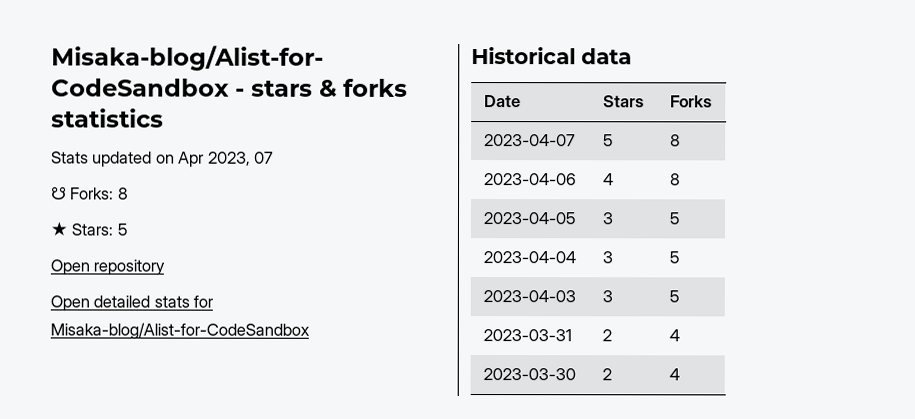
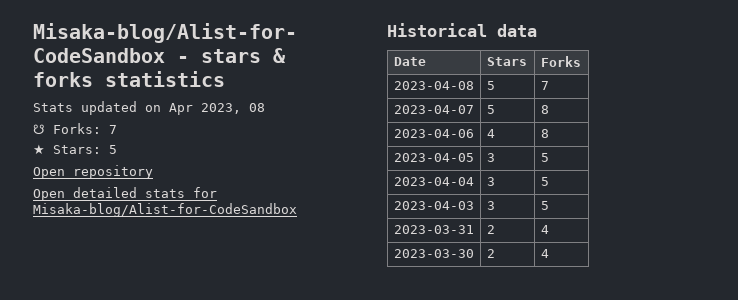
[254,151,275,164] 07 -> [249,103,265,112] 08
[117,187,129,200] 8 -> [109,125,117,134] 7
(713, 101) none -> [393,81,474,90] [486,81,495,90] [540,81,549,90] // 2023-04-08 | 5 | 7

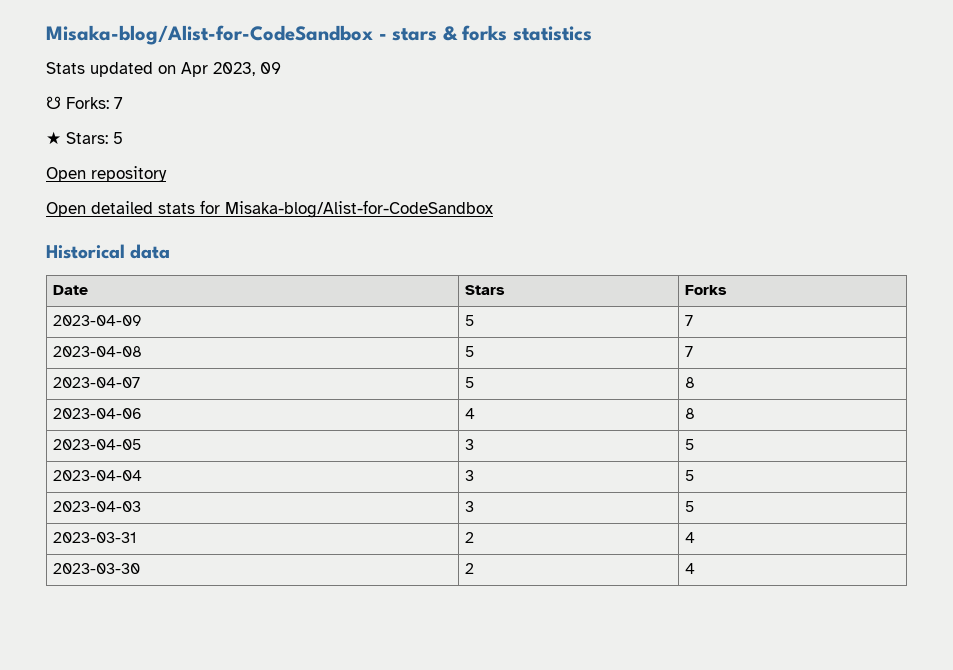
[249,103,265,112] 08 -> [260,62,281,74] 09
(581, 61) none -> [53,315,143,326] [465,315,475,326] [685,315,694,326] // 2023-04-09 | 5 | 7

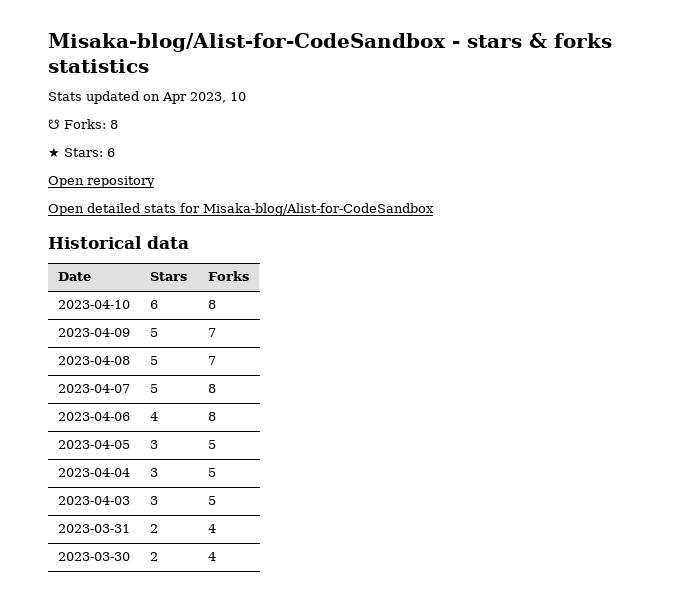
[260,62,281,74] 09 -> [230,92,246,101] 10
[114,97,123,109] 7 -> [110,120,118,129] 8
[113,132,123,144] 5 -> [107,148,115,157] 6
(728, 290) none -> [57,300,130,309] [149,300,158,309] [207,300,216,309] // 2023-04-10 | 6 | 8

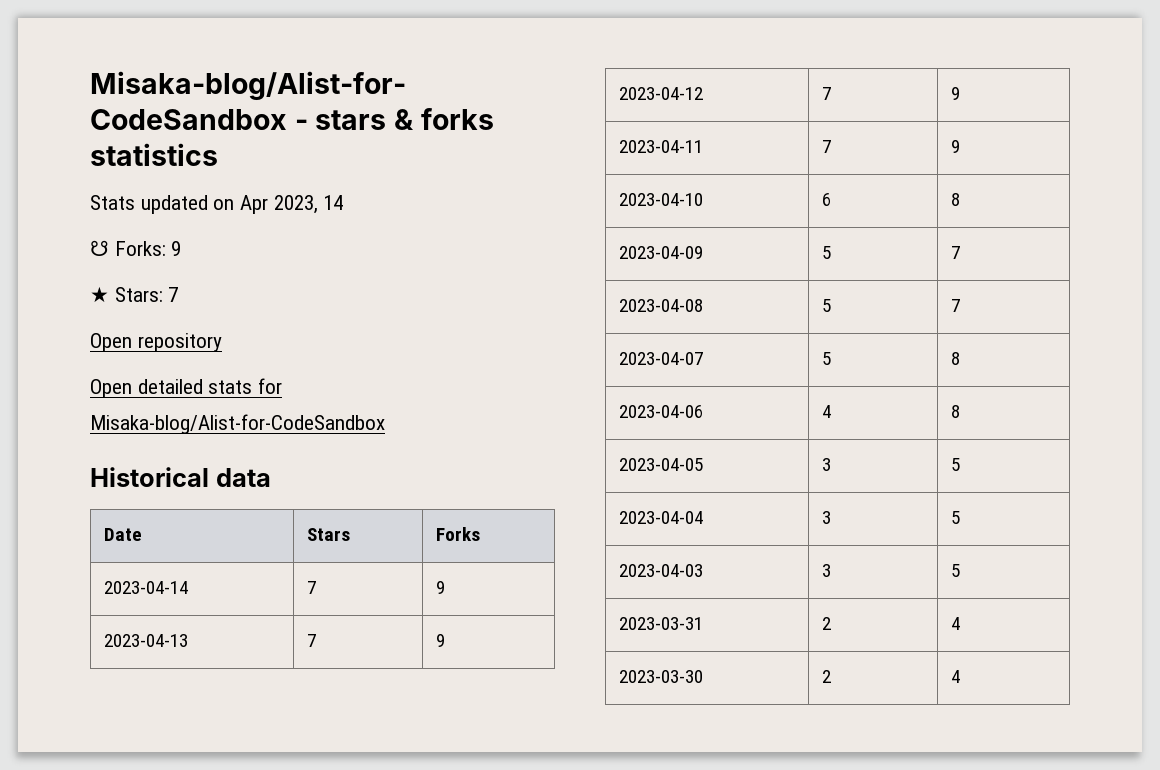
[230,92,246,101] 10 -> [323,195,344,210] 14
[110,120,118,129] 8 -> [171,241,182,256] 9
[107,148,115,157] 6 -> [168,287,179,302] 7
(249, 276) none -> [103,581,188,594] [306,581,316,594] [435,581,445,594] [103,634,188,647] [306,634,316,647] [435,634,445,647] [618,87,703,100] [821,87,831,100] [950,87,960,100] [618,140,703,153] [821,140,831,153] [950,140,960,153] // 2023-04-14 | 7 | 9 // 2023-04-13 | 7 | 9 // 2023-04-12 | 7 | 9 // 2023-04-11 | 7 | 9

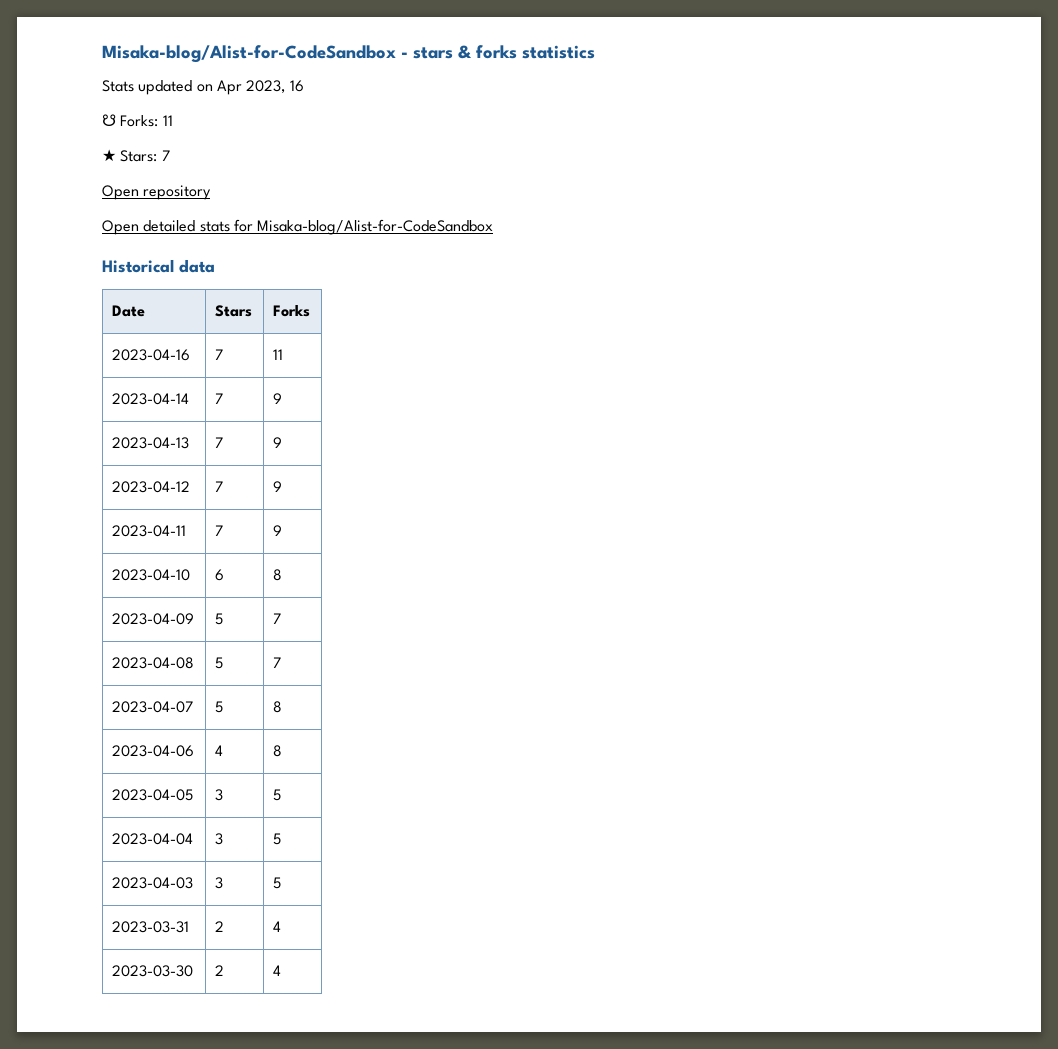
[323,195,344,210] 14 -> [289,80,304,92] 16
[171,241,182,256] 9 -> [162,115,173,126] 11
(480, 534) none -> [112,349,191,361] [215,349,224,360] [273,349,284,360] // 2023-04-16 | 7 | 11

